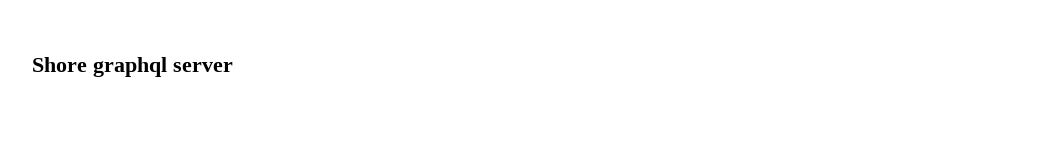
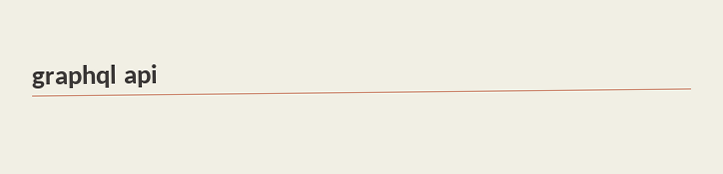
[32,57,233,77] Shore graphql server -> [31,64,159,89] graphql api

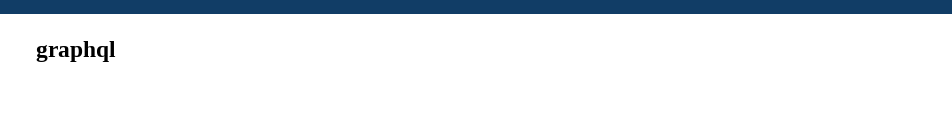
[123,64,159,88] api -> (116, 51) none

